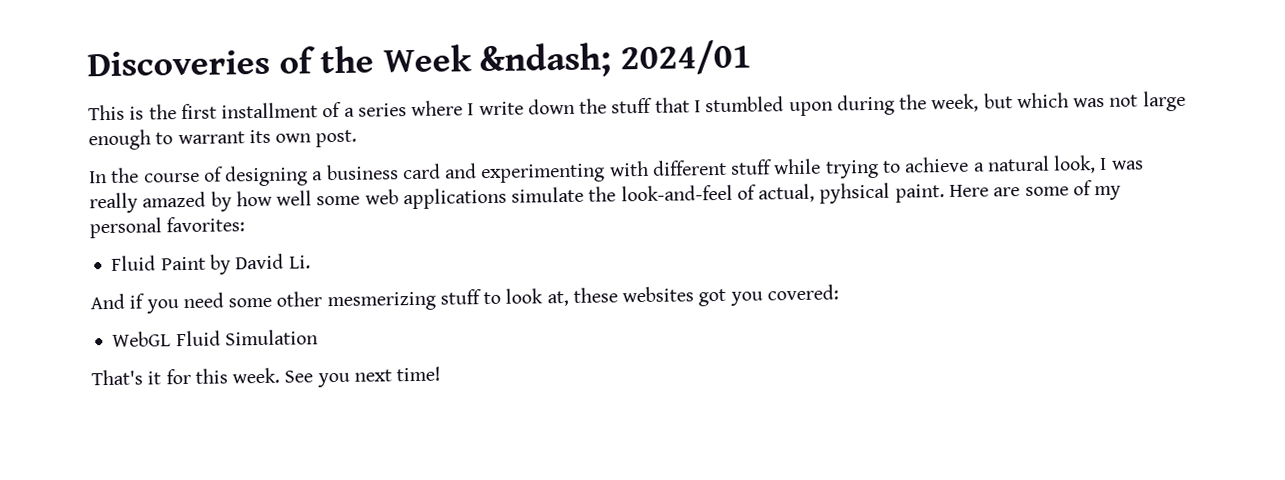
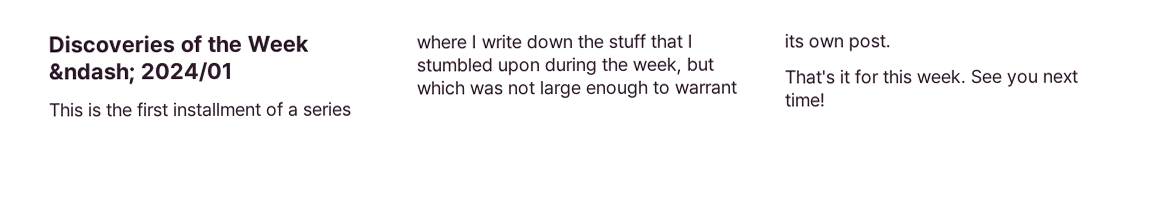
[89,155,1144,187] [89,180,1122,214] [89,216,246,239] [111,253,311,275] [90,284,839,314] [112,329,318,347] // In the course of designing a business card and experimenting with different stuff while trying to achieve a natural look, I was really amazed by how well some web applications simulate the look-and-feel of actual, pyhsical paint. Here are some of my personal favorites: // Fluid Paint by David Li. // And if you need some other mesmerizing stuff to look at, these websites got you covered: // WebGL Fluid Simulation -> (891, 43) none

